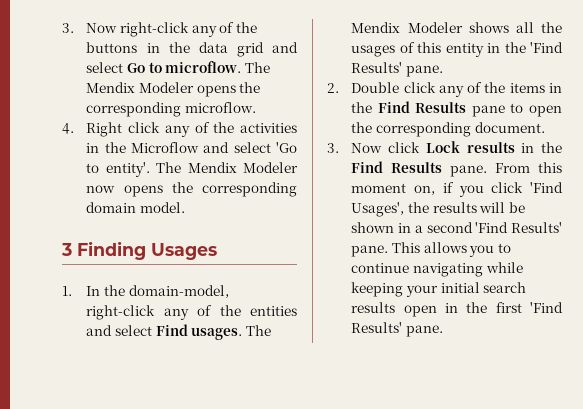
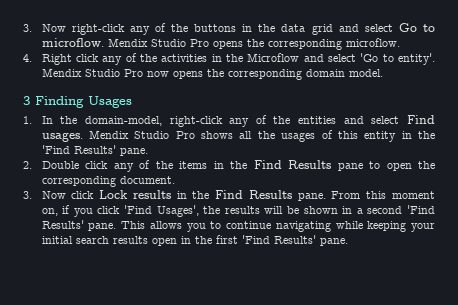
[244,62,270,73] [86,82,195,93] The Mendix Modeler -> [107,38,209,47] Mendix Studio Pro
[156,162,298,173] The Mendix Modeler -> [41,68,143,77] Mendix Studio Pro
[245,325,271,336] [351,22,463,33] The Mendix Modeler -> [88,130,195,139] Mendix Studio Pro

